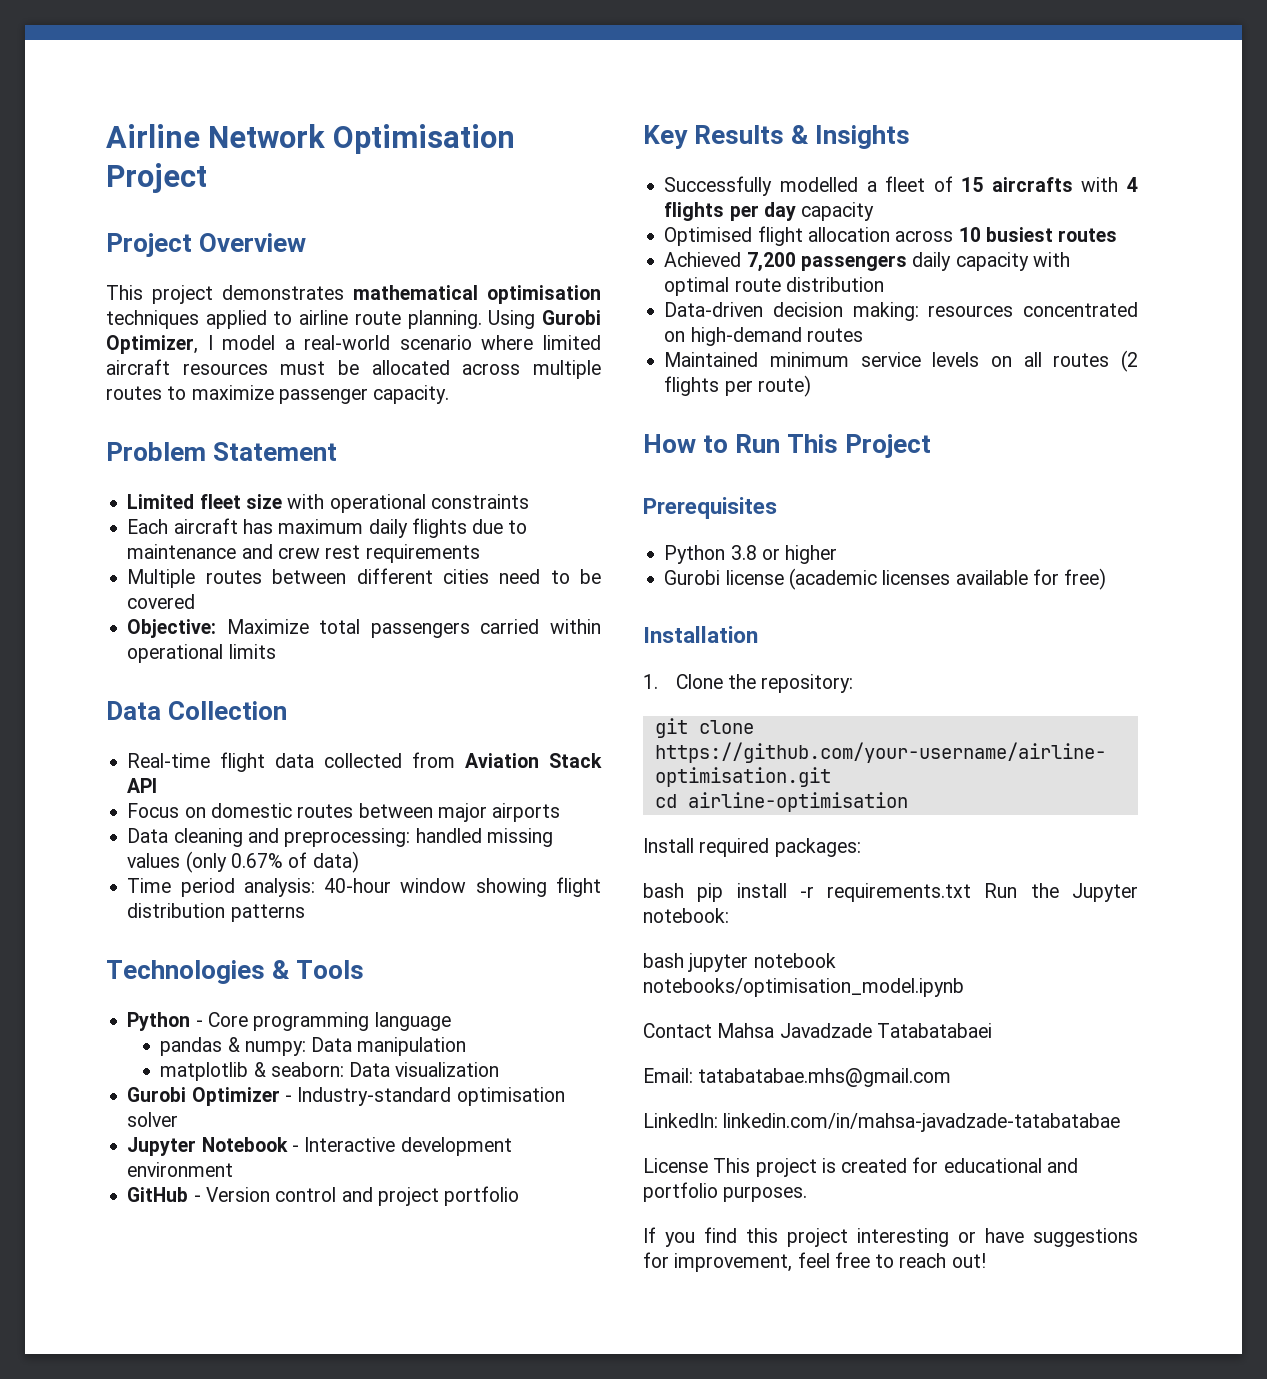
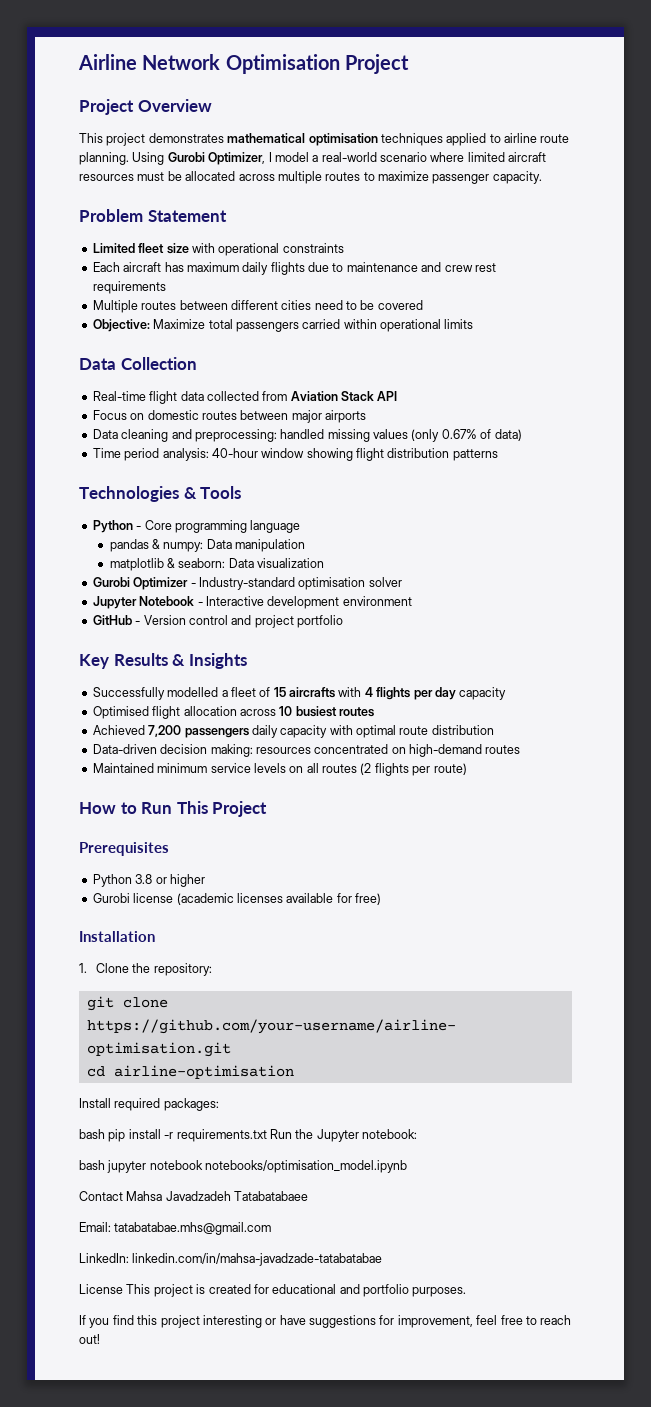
[779,1023,992,1038] Javadzade Tatabatabaei -> [165,1191,309,1201] Javadzadeh Tatabatabaee

